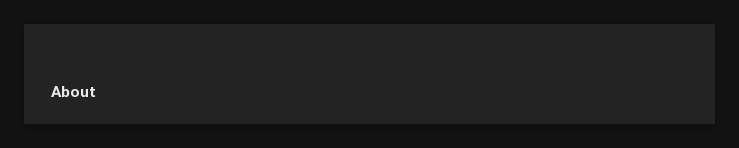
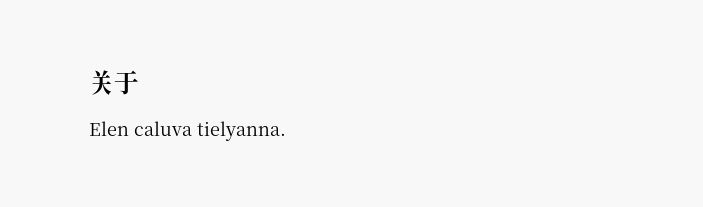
[51,86,96,97] About -> [89,70,139,95] [89,121,286,141] 关于 // Elen caluva tielyanna.

